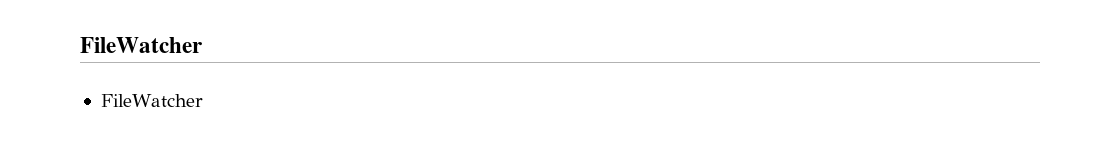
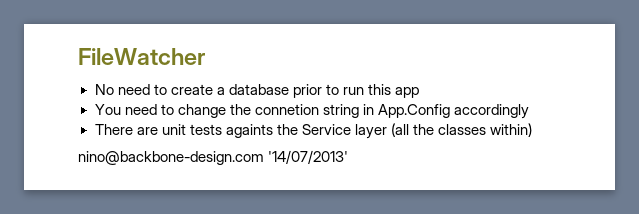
[100,94,203,107] FileWatcher -> [94,84,420,98] [94,104,529,119] [94,123,533,139] [78,150,349,165] No need to create a database prior to run this app // You need to change the connetion string in App.Config accordingly // There are unit tests againts the Service layer (all the classes within) // nino@backbone-design.com '14/07/2013'

